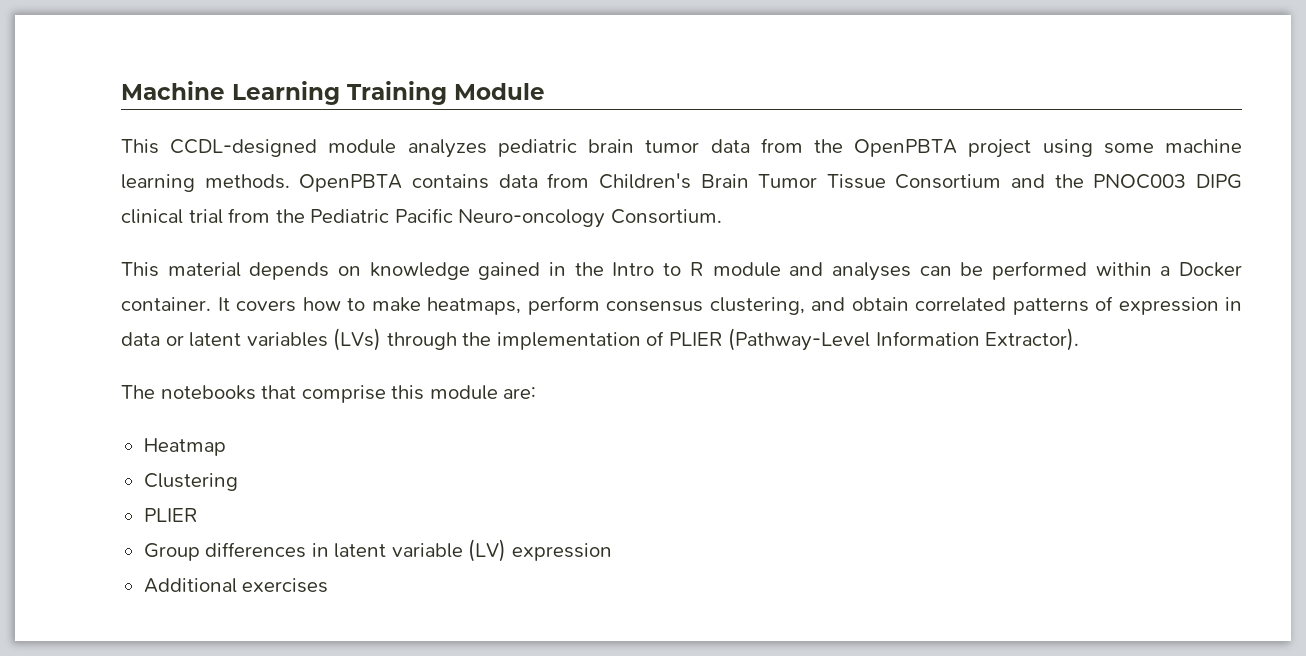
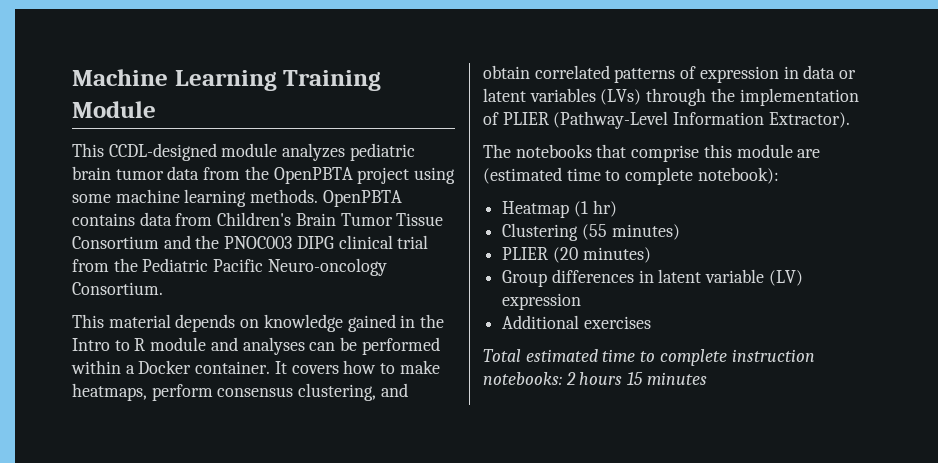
[503,387,537,399] are: -> [797,149,821,158] [483,167,779,185] are (estimated time to complete notebook):
(226, 447) none -> [573,200,617,217] (1 hr)
[143,508,198,522] // PLIER -> [581,224,680,240] [502,247,651,263] (55 minutes) // PLIER (20 minutes)
(329, 585) none -> [483,349,815,366] [483,372,707,385] // Total estimated time to complete instruction notebooks: 2 hours 15 minutes

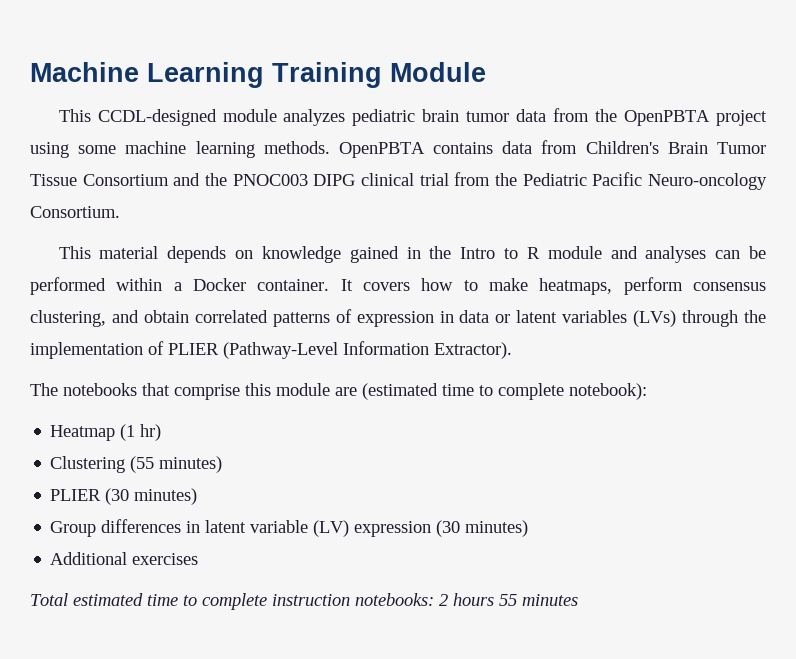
[552,247,578,263] (20 -> [105,488,130,505] (30
(582, 301) none -> [436,520,529,537] (30 minutes)
[627,372,644,385] 15 -> [499,594,517,606] 55

